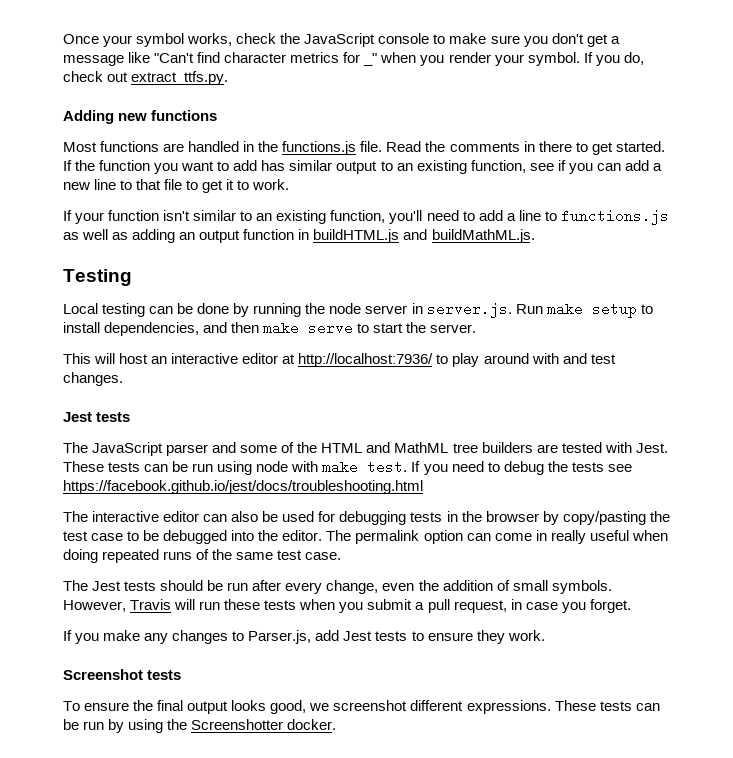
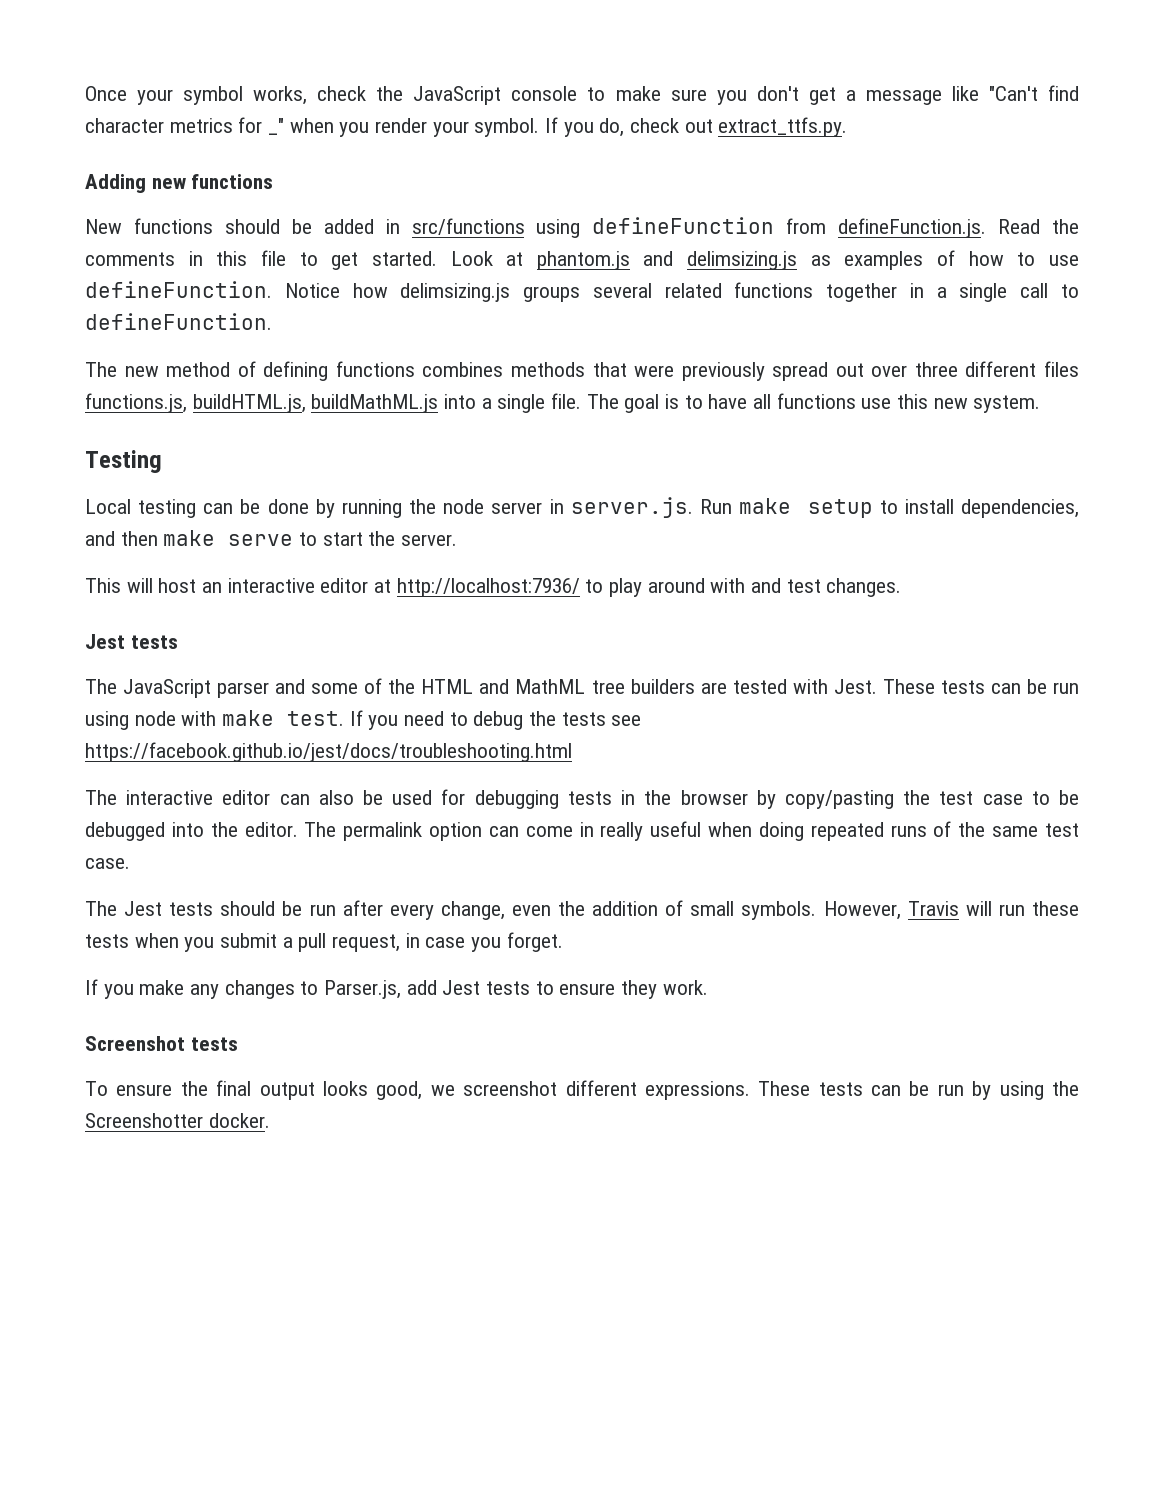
[63,141,383,155] Most functions are handled in the functions.js file. -> [85,217,987,238] New functions should be added in src/functions using defineFunction from defineFunction.js.
[538,141,572,152] there -> [216,250,286,266] this file
[63,160,662,174] [63,179,290,193] [63,209,669,225] [63,229,535,243] If the function you want to add has similar output to an existing function, see if you can add a new line to that file to get it to work. // If your function isn't similar to an existing function, you'll need to add a line to functions.js as well as adding an output function in buildHTML.js and buildMathML.js. -> [450,250,1079,270] [85,281,1079,302] [85,313,272,330] [85,361,1079,381] [85,393,1041,413] Look at phantom.js and delimsizing.js as examples of how to use defineFunction. Notice how delimsizing.js groups several related functions together in a single call to defineFunction. // The new method of defining functions combines methods that were previously spread out over three different files functions.js, buildHTML.js, buildMathML.js into a single file. The goal is to have all functions use this new system.

